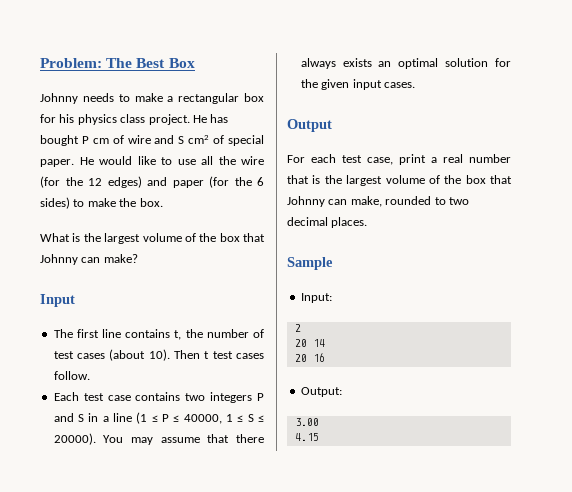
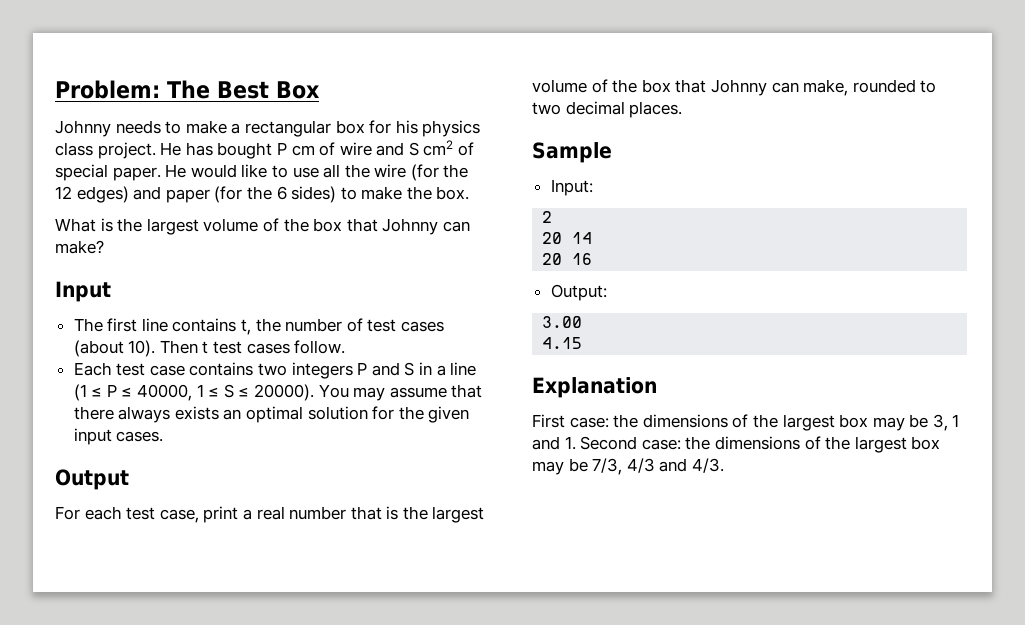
(319, 437) none -> [532,377,657,398] [532,414,960,431] [532,436,941,453] [532,458,724,475] // Explanation // First case: the dimensions of the largest box may be 3, 1 and 1. Second case: the dimensions of the largest box may be 7/3, 4/3 and 4/3.

